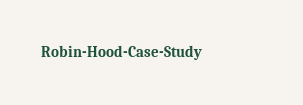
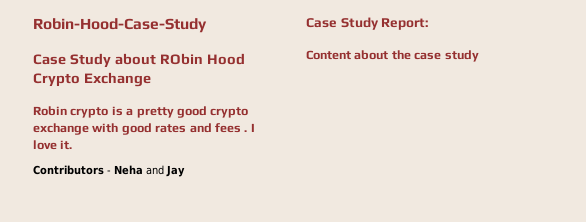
(202, 52) none -> [33,53,245,68] [33,72,151,87] [33,106,249,118] [33,123,255,135] [33,140,73,150] [33,165,185,177] [306,17,429,30] [306,50,479,62] // Case Study about RObin Hood Crypto Exchange // Robin crypto is a pretty good crypto exchange with good rates and fees . I love it. // Contributors - Neha and Jay // Case Study Report: // Content about the case study

